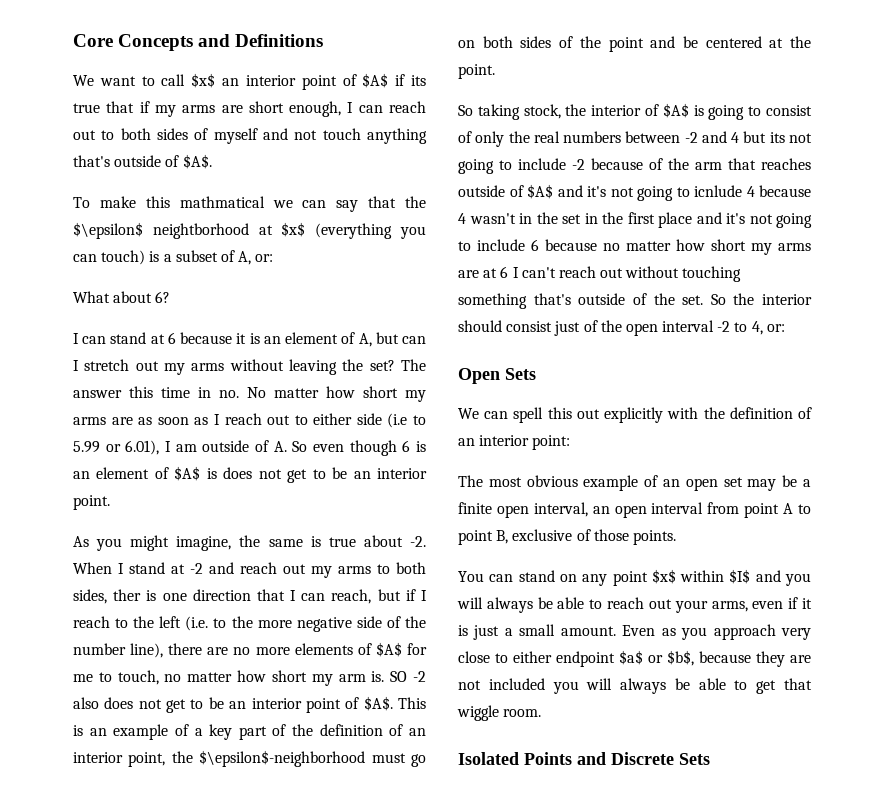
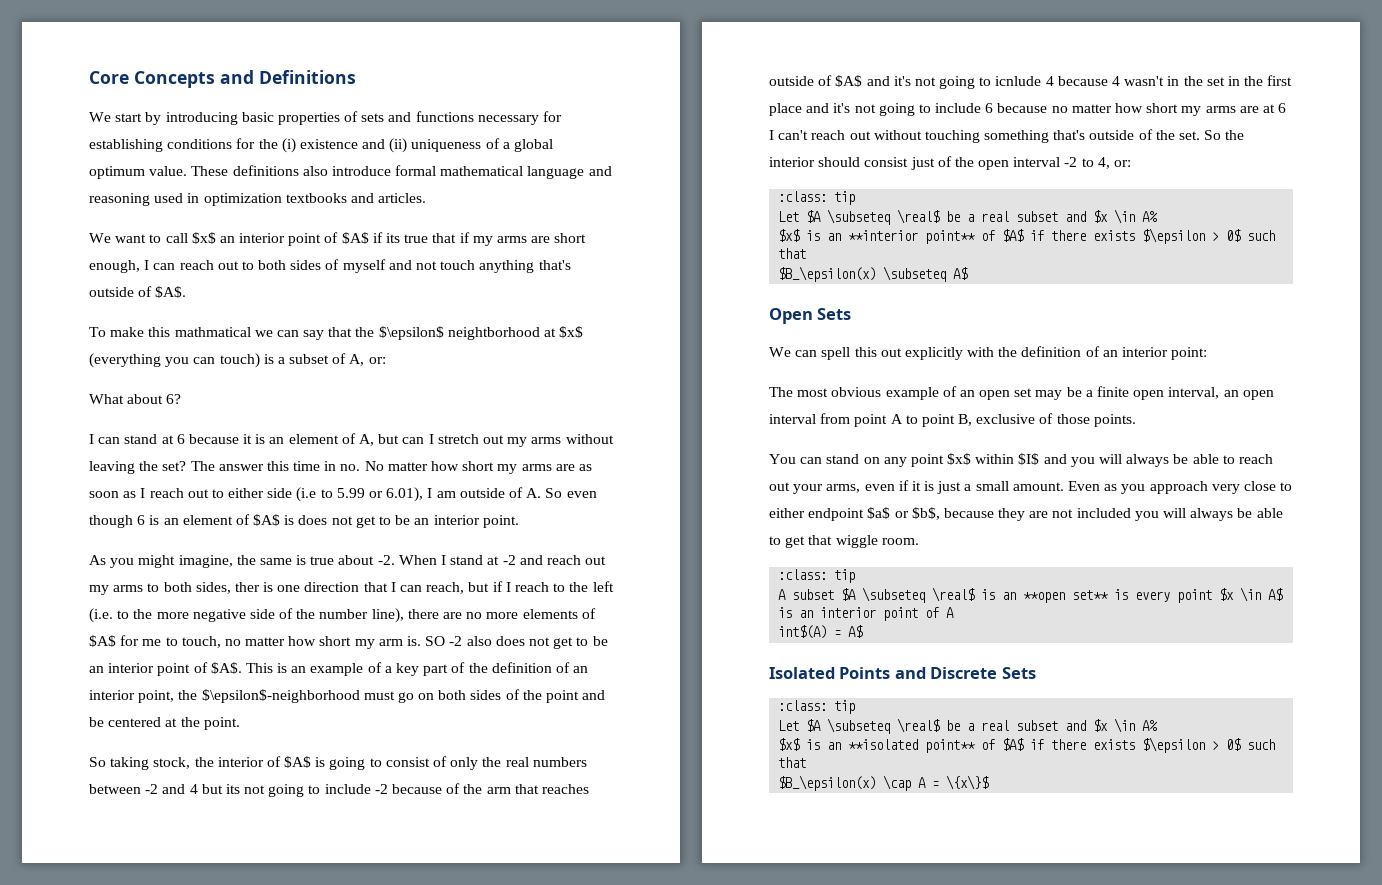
(324, 40) none -> [89,111,563,125] [89,138,554,153] [89,165,612,179] [89,193,427,206] // We start by introducing basic properties of sets and functions necessary for establishing conditions for the (i) existence and (ii) uniqueness of a global optimum value. These definitions also introduce formal mathematical language and reasoning used in optimization textbooks and articles.
(785, 328) none -> [778,191,856,205] [778,209,1159,225] [778,228,1276,244] [778,248,807,259] [778,266,969,282] // :class: tip // Let $A \subseteq \real$ be a real subset and $x \in A% // $x$ is an **interior point** of $A$ if there exists $\epsilon > 0$ such that // $B_\epsilon(x) \subseteq A$
(542, 713) none -> [778,569,856,583] [778,587,1284,603] [778,607,955,621] [778,625,864,639] // :class: tip // A subset $A \subseteq \real$ is an **open set** is every point $x \in A$ is an interior point of A // int$(A) = A$
(710, 759) none -> [778,700,856,714] [778,718,1159,734] [778,737,1276,753] [778,757,807,768] [778,775,990,791] // :class: tip // Let $A \subseteq \real$ be a real subset and $x \in A% // $x$ is an **isolated point** of $A$ if there exists $\epsilon > 0$ such that // $B_\epsilon(x) \cap A = \{x\}$

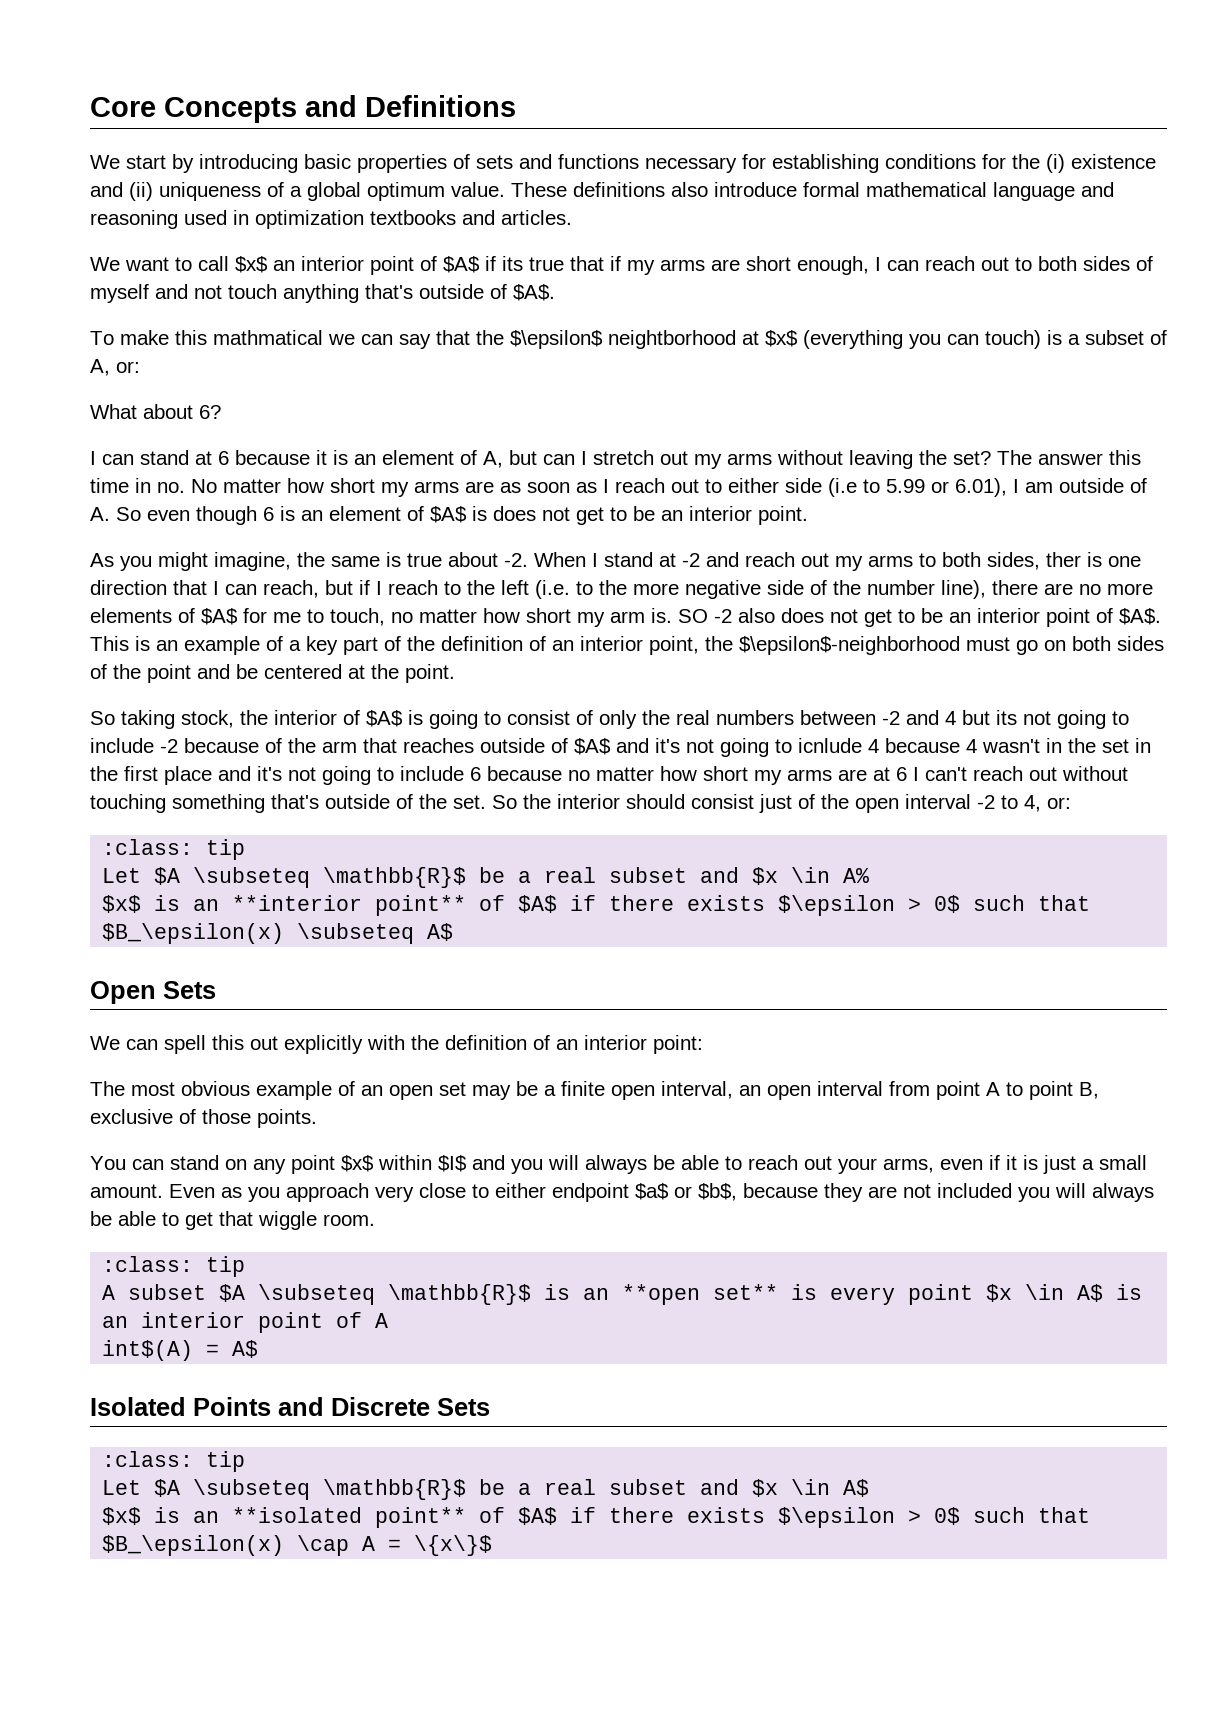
[897,209,941,224] \real$ -> [323,867,467,888] \mathbb{R}$
[932,587,976,602] \real$ -> [388,1284,532,1305] \mathbb{R}$
[897,718,1159,733] \real$ be a real subset and $x \in A% -> [323,1479,870,1500] \mathbb{R}$ be a real subset and $x \in A$

